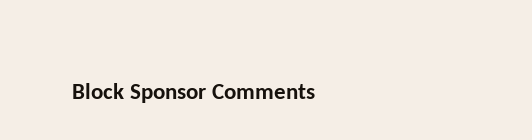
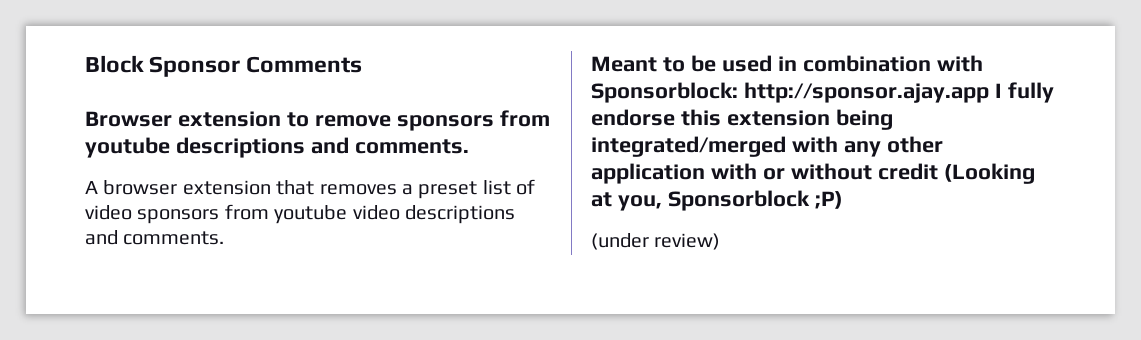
(316, 91) none -> [85,110,550,131] [85,137,469,158] [85,179,536,199] [85,204,515,224] [85,230,225,245] [591,55,983,72] [591,82,1054,103] [591,109,893,130] [591,136,943,157] [591,163,1035,184] [591,190,843,211] [591,233,721,250] // Browser extension to remove sponsors from youtube descriptions and comments. // A browser extension that removes a preset list of video sponsors from youtube video descriptions and comments. // Meant to be used in combination with Sponsorblock: http://sponsor.ajay.app I fully endorse this extension being integrated/merged with any other application with or without credit (Looking at you, Sponsorblock ;P) // (under review)

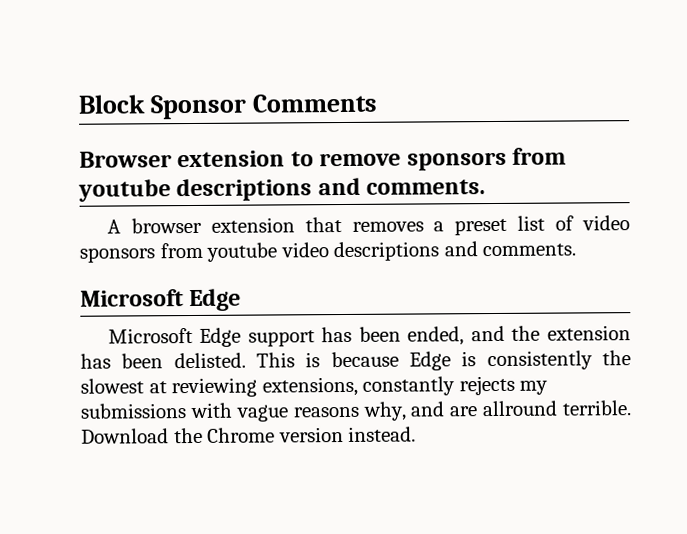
[591,55,983,72] [591,82,1054,103] [591,109,893,130] [591,136,943,157] [591,163,1035,184] [591,190,843,211] [591,233,721,250] Meant to be used in combination with Sponsorblock: http://sponsor.ajay.app I fully endorse this extension being integrated/merged with any other application with or without credit (Looking at you, Sponsorblock ;P) // (under review) -> [80,288,242,312] [107,325,631,347] [80,350,631,371] [80,375,549,398] [80,400,631,422] [81,426,417,444] Microsoft Edge // Microsoft Edge support has been ended, and the extension has been delisted. This is because Edge is consistently the slowest at reviewing extensions, constantly rejects my submissions with vague reasons why, and are allround terrible. Download the Chrome version instead.

